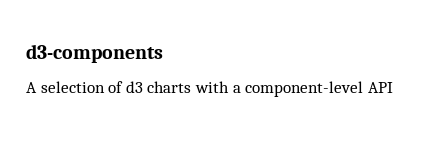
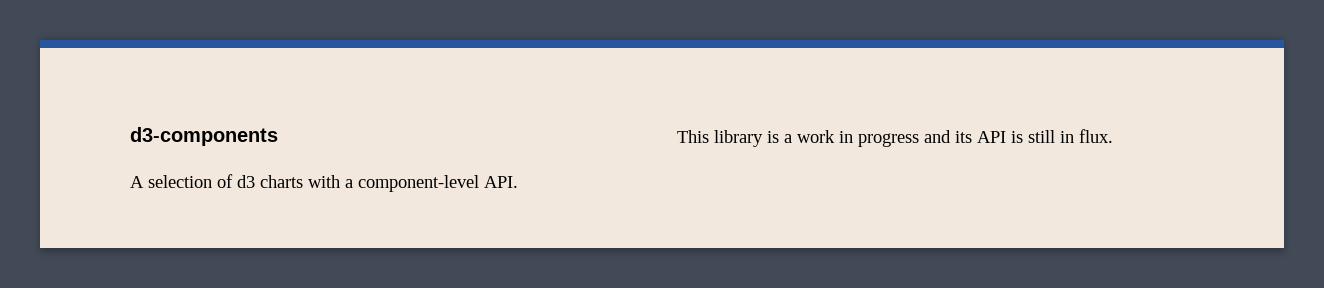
[367,82,393,93] API -> [484,176,518,188] [677,129,1113,147] API. // This library is a work in progress and its API is still in flux.

